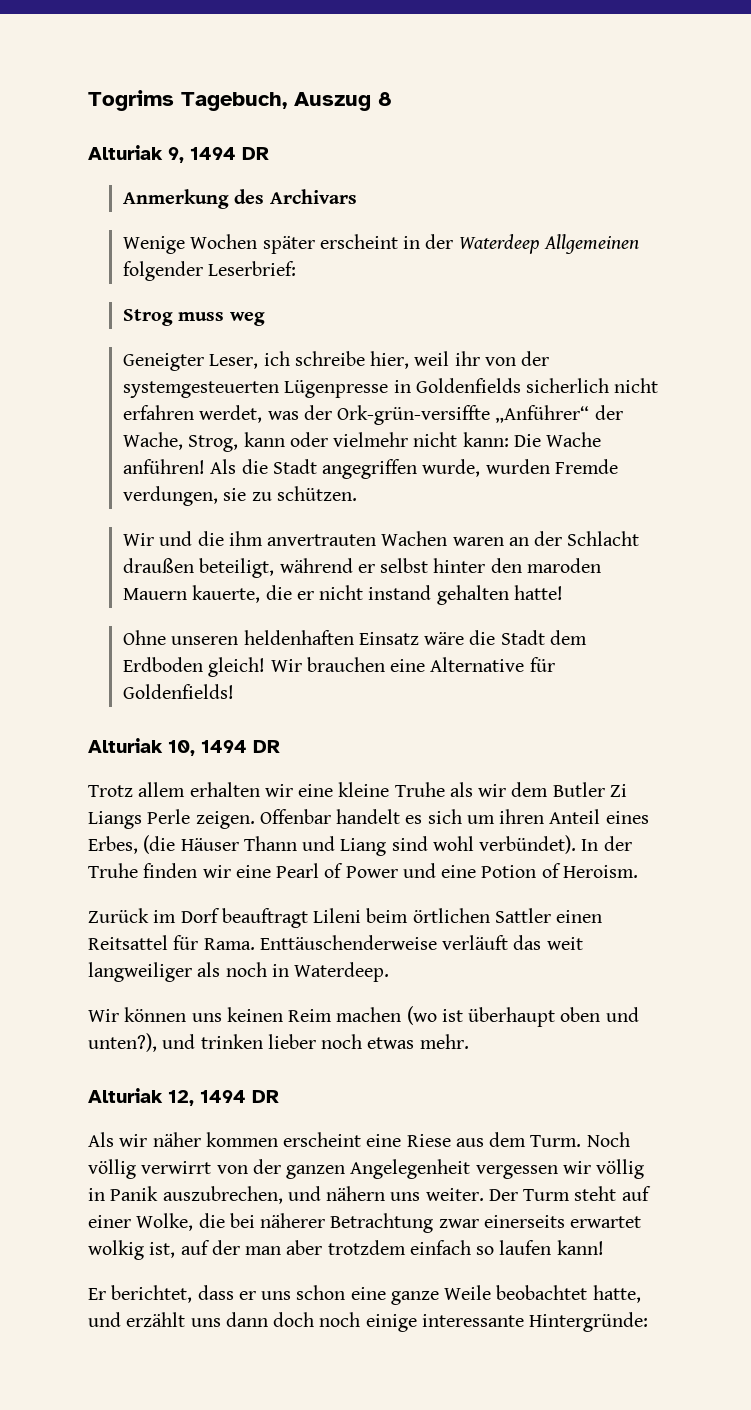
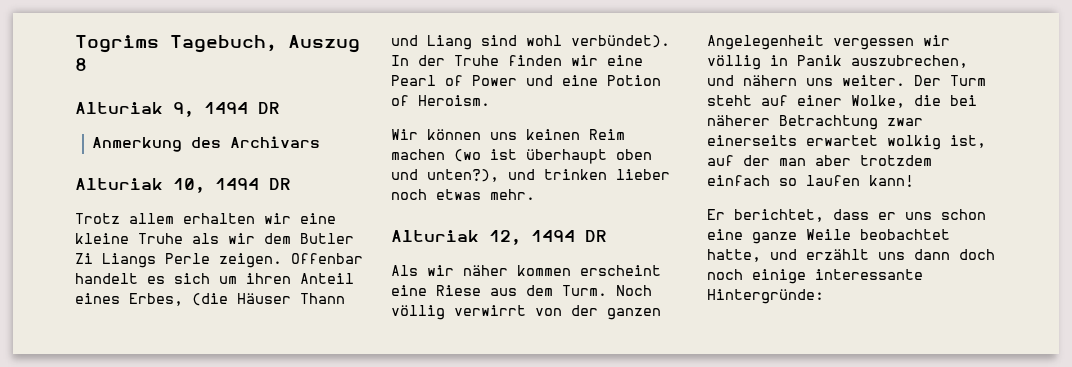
[122,234,639,254] [122,261,297,281] [122,309,265,326] [122,351,550,371] [122,378,659,398] [122,405,623,425] [122,432,602,452] [122,459,618,479] [122,486,357,506] [122,531,640,546] [122,558,601,578] [122,585,563,605] [122,630,587,645] [122,657,555,677] [122,684,234,699] // Wenige Wochen später erscheint in der Waterdeep Allgemeinen folgender Leserbrief: // Strog muss weg // Geneigter Leser, ich schreibe hier, weil ihr von der systemgesteuerten Lügenpresse in Goldenfields sicherlich nicht erfahren werdet, was der Ork-grün-versiffte „Anführer“ der Wache, Strog, kann oder vielmehr nicht kann: Die Wache anführen! Als die Stadt angegriffen wurde, wurden Fremde verdungen, sie zu schützen. // Wir und die ihm anvertrauten Wachen waren an der Schlacht draußen beteiligt, während er selbst hinter den maroden Mauern kauerte, die er nicht instand gehalten hatte! // Ohne unseren heldenhaften Einsatz wäre die Stadt dem Erdboden gleich! Wir brauchen eine Alternative für Goldenfields! -> (320, 142) none
[88,908,603,928] [88,935,583,950] [88,962,390,982] // Zurück im Dorf beauftragt Lileni beim örtlichen Sattler einen Reitsattel für Rama. Enttäuschenderweise verläuft das weit langweiliger als noch in Waterdeep. -> (490, 100) none

